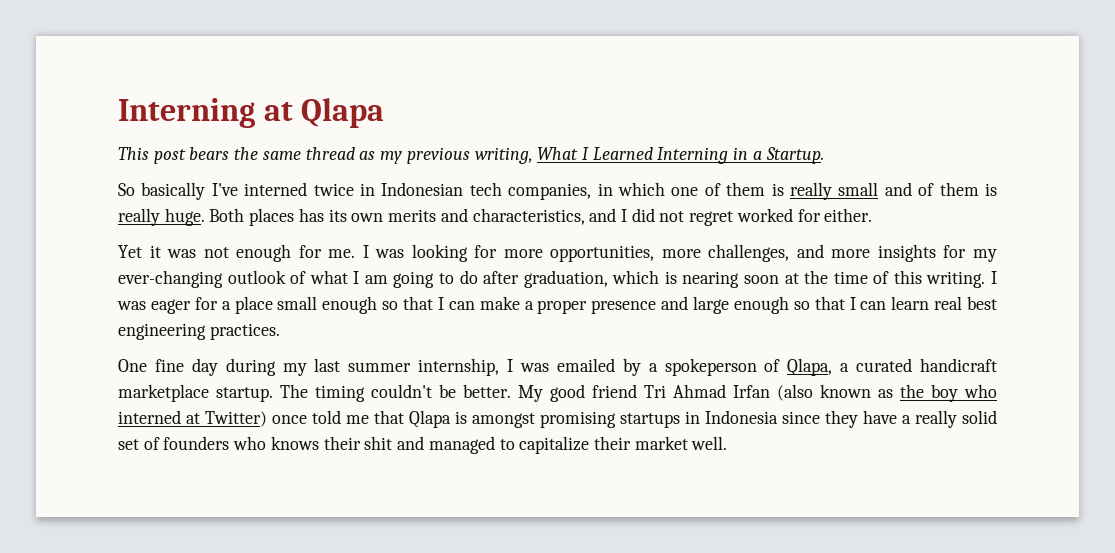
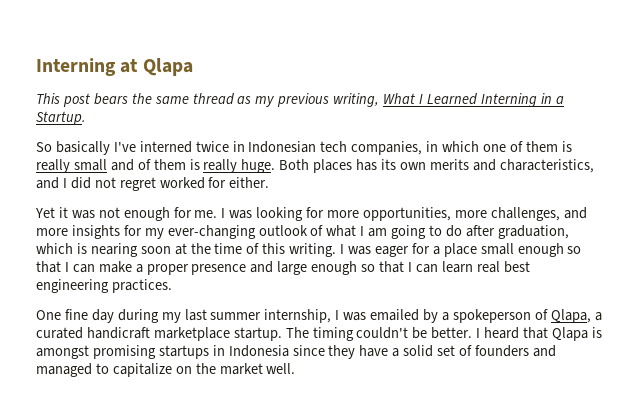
[518,384,997,402] [118,410,369,427] My good friend Tri Ahmad Irfan (also known as the boy who interned at Twitter) once told me -> [476,327,520,339] I heard
[915,410,957,428] really -> (400, 352) none
[233,436,393,450] who knows their shit -> (529, 351) none
[593,436,631,450] their -> [175,363,216,374] on the

